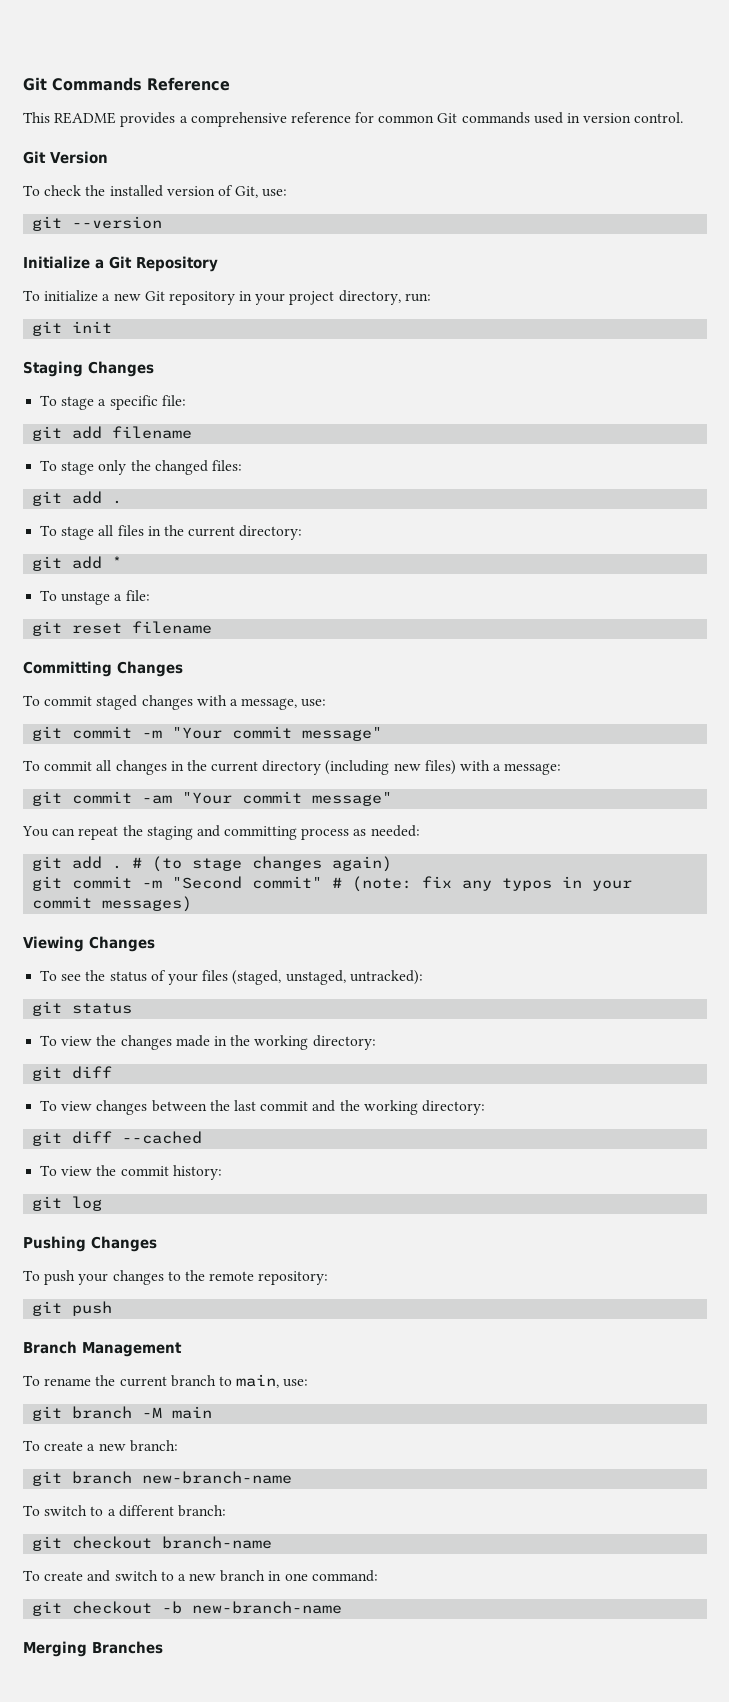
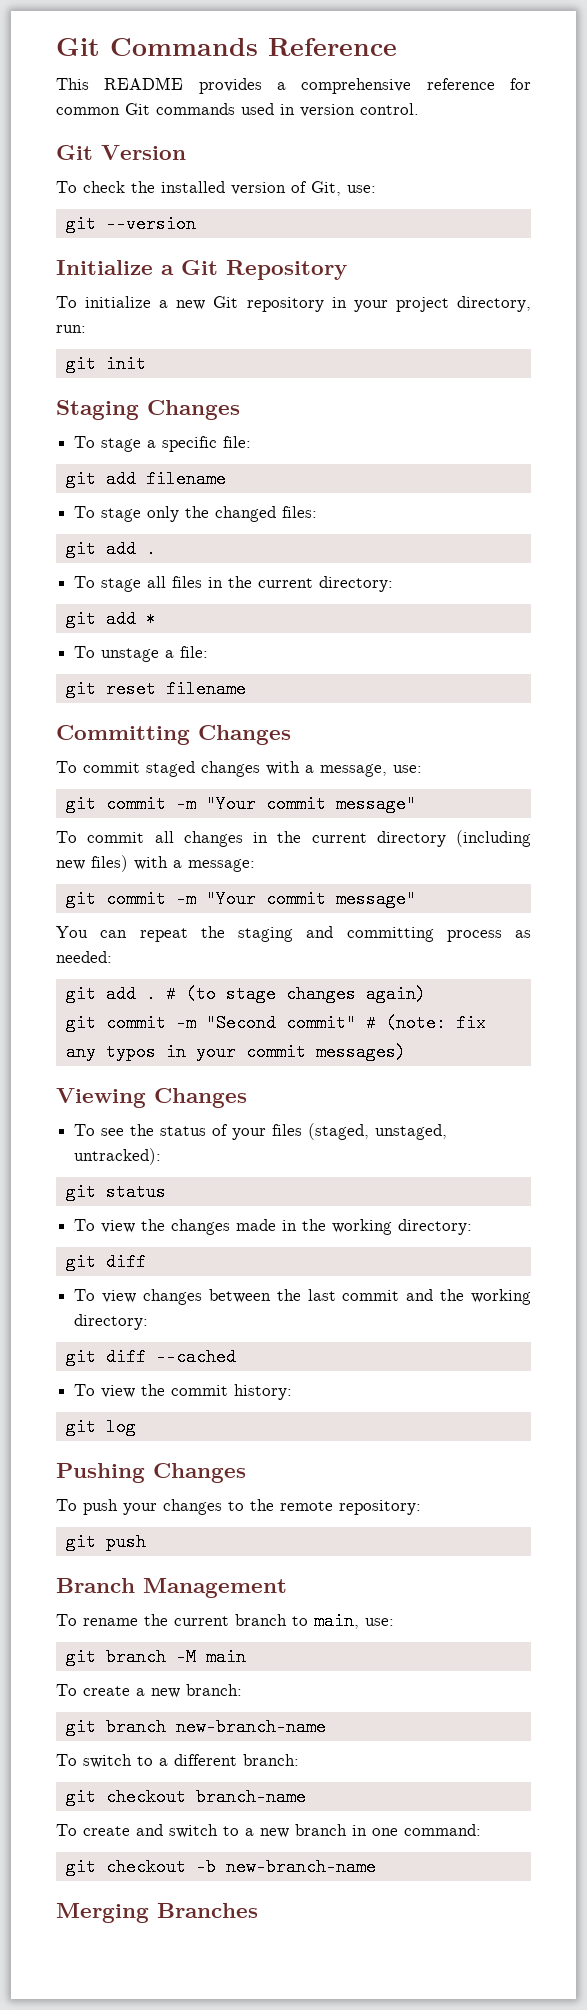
[142,795,173,804] -am -> [175,890,196,908] -m

